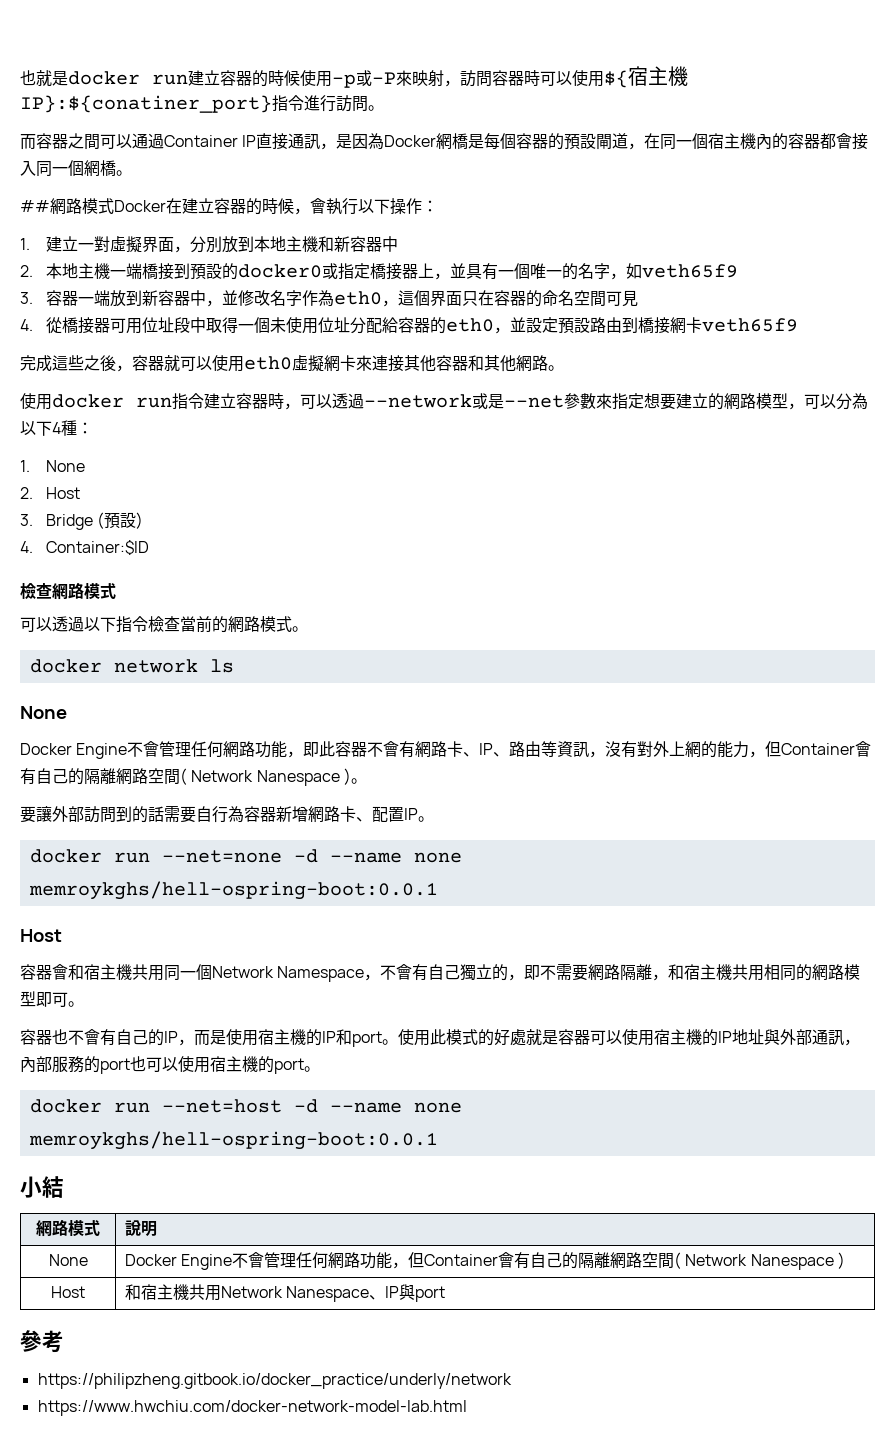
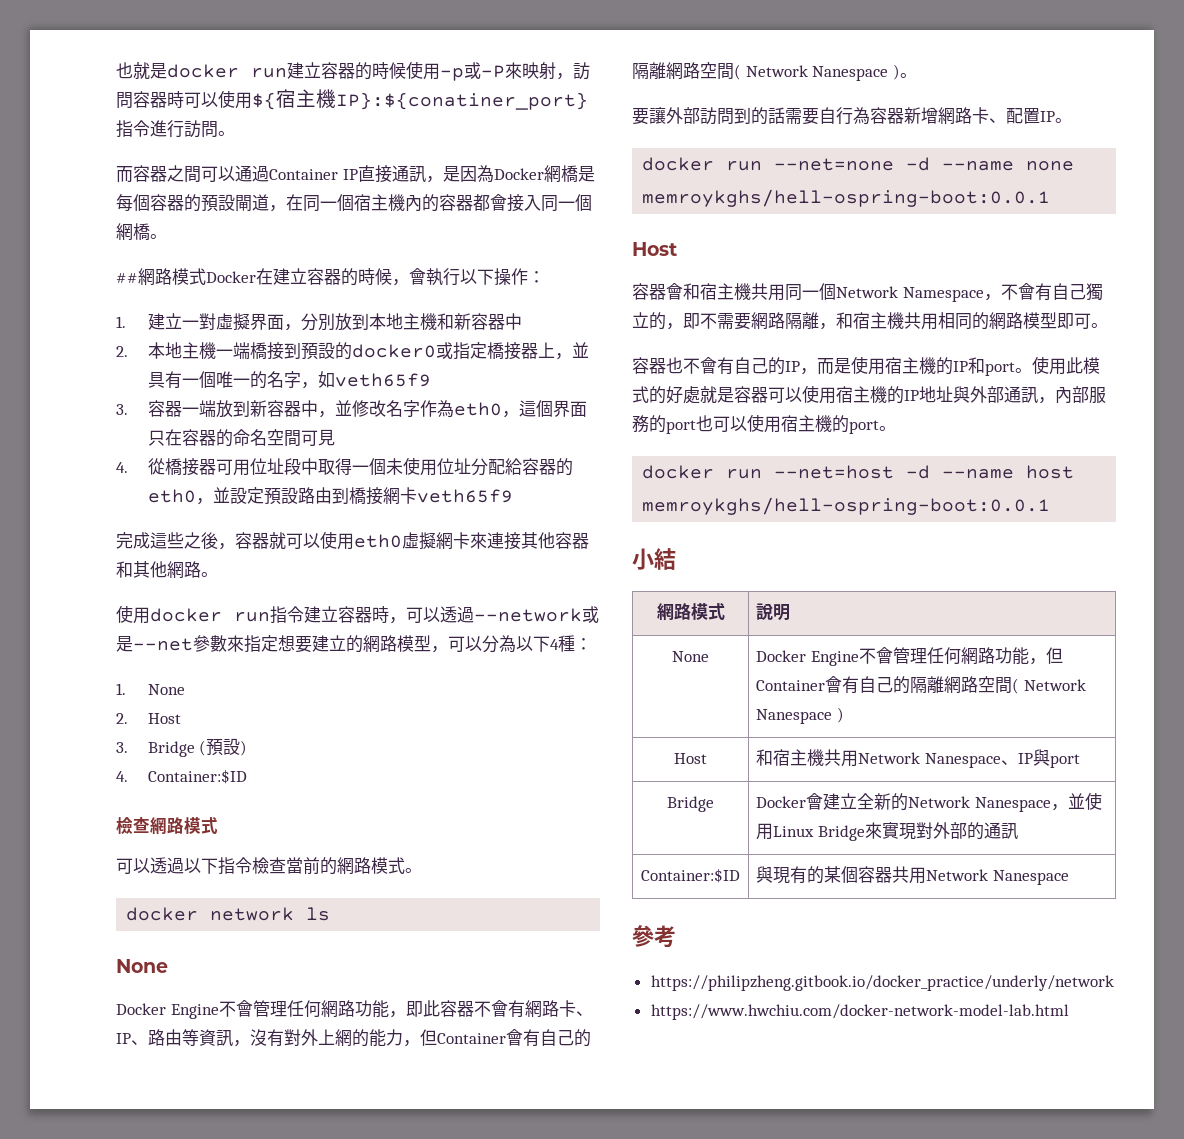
[329,1102,462,1113] --name none -> [942,465,1075,479] --name host
(446, 1294) none -> [667,796,714,812] [756,792,1102,812] [756,822,1018,841] [641,868,740,883] [756,866,1069,885] // Bridge | Docker會建立全新的Network Nanespace，並使用Linux Bridge來實現對外部的通訊 // Container:$ID | 與現有的某個容器共用Network Nanespace

